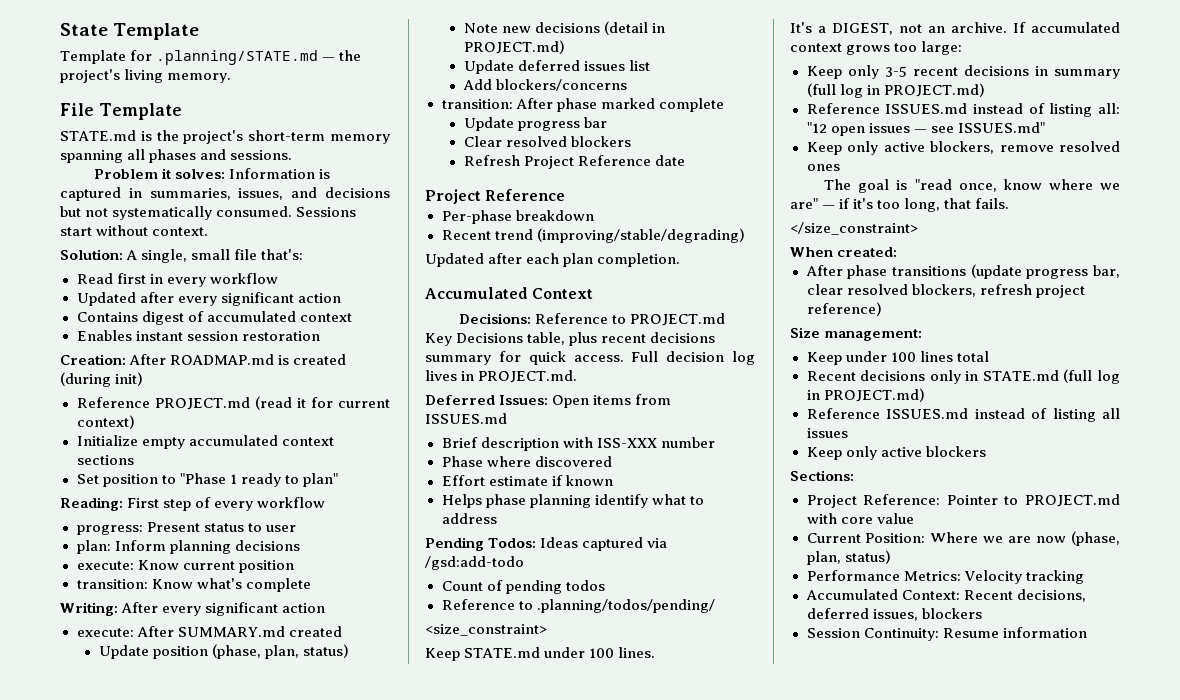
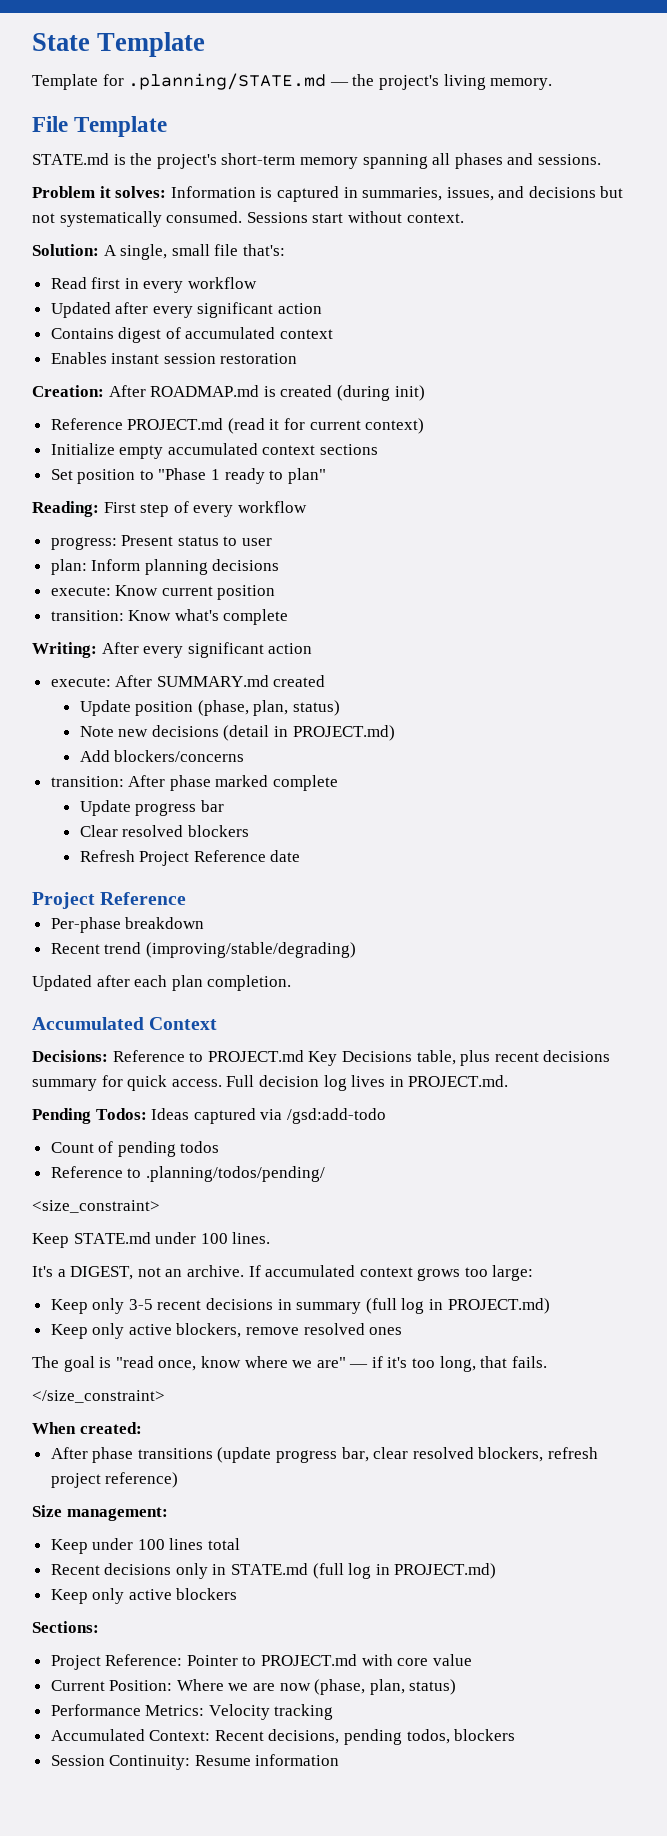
[463,60,650,74] // Update deferred issues list -> (395, 733) none
[425,394,672,408] [425,413,507,424] [441,437,715,451] [441,456,612,467] [441,475,613,486] [441,494,704,508] [441,513,497,524] // Deferred Issues: Open items from ISSUES.md // Brief description with ISS-XXX number // Phase where discovered // Effort estimate if known // Helps phase planning identify what to address -> (509, 1081) none
[806,103,1120,117] [806,122,1045,136] // Reference ISSUES.md instead of listing all: "12 open issues — see ISSUES.md" -> (550, 1306) none
[806,408,1120,422] [806,428,848,438] // Reference ISSUES.md instead of listing all issues -> (497, 1571) none
[806,608,918,621] deferred issues, -> [344,1729,450,1745] pending todos,

